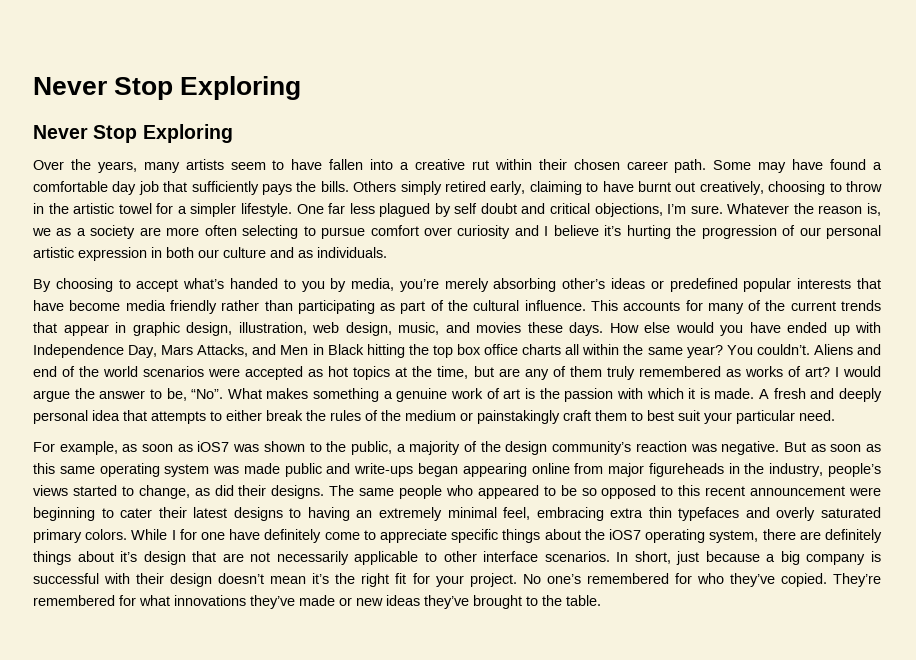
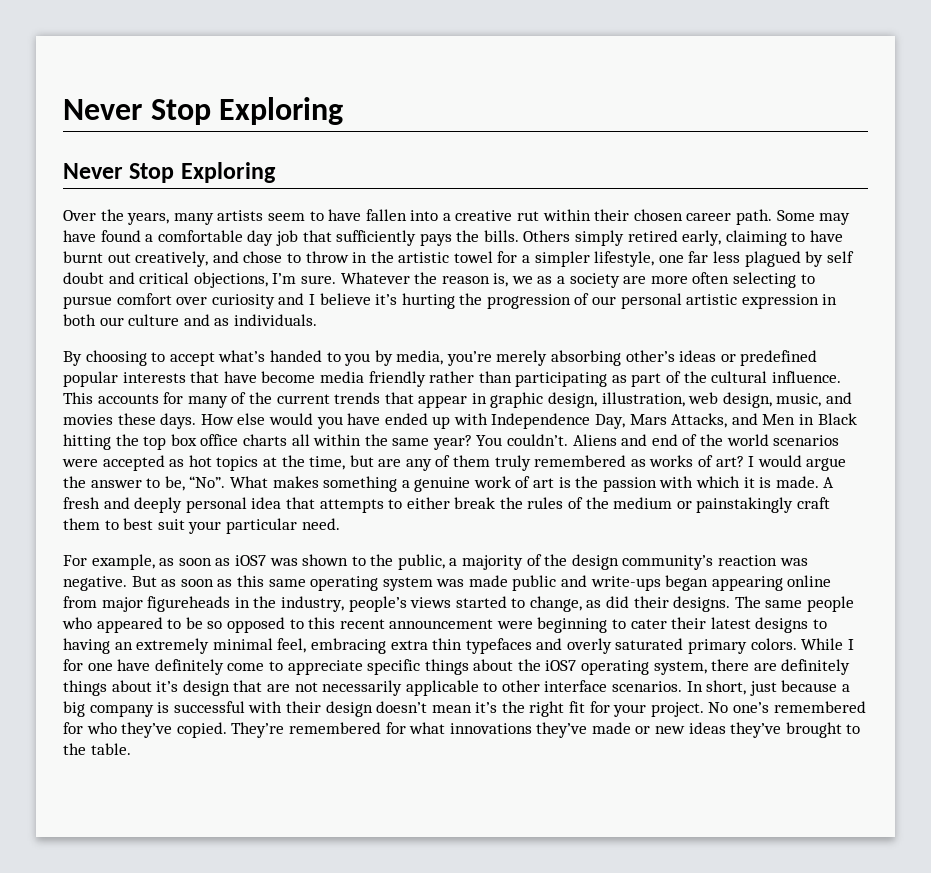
[768,181,826,195] choosing -> [212,251,283,263] and chose
[240,203,324,217] lifestyle. One -> [594,251,684,267] lifestyle, one

